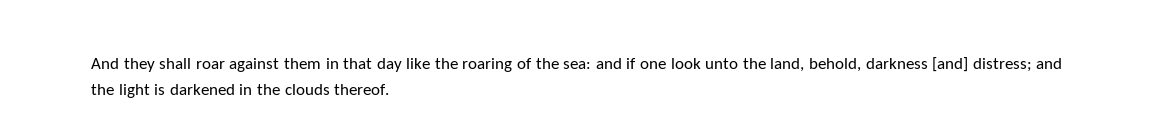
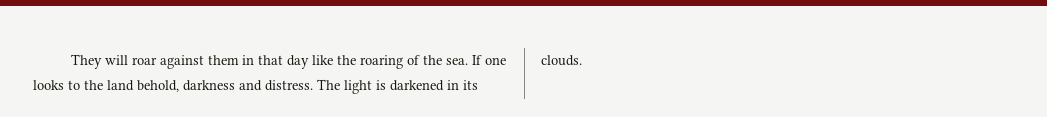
[91,58,192,72] And they shall -> [70,54,128,69] They will
[563,57,1063,72] [91,84,114,95] sea: and if one look unto the land, behold, darkness [and] distress; and the -> [445,55,506,65] [33,79,340,92] sea. If one looks to the land behold, darkness and distress. The
[256,84,390,95] the clouds thereof. -> [463,80,478,90] [541,55,582,66] its clouds.

